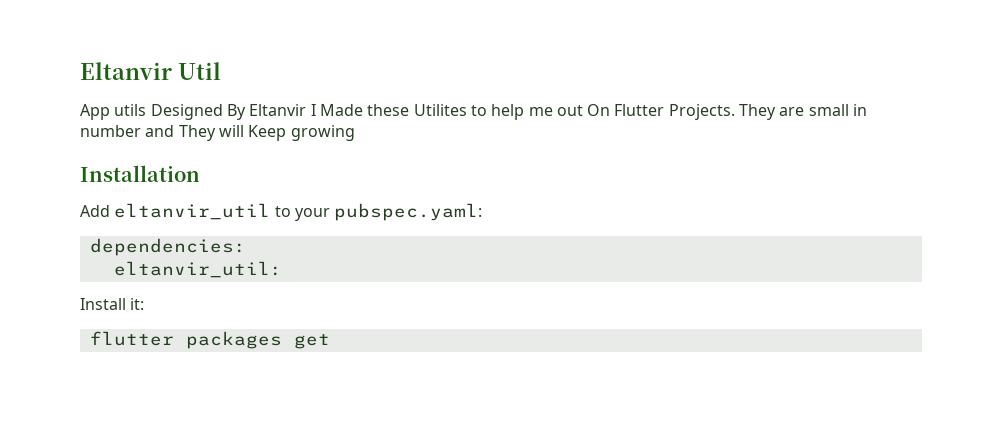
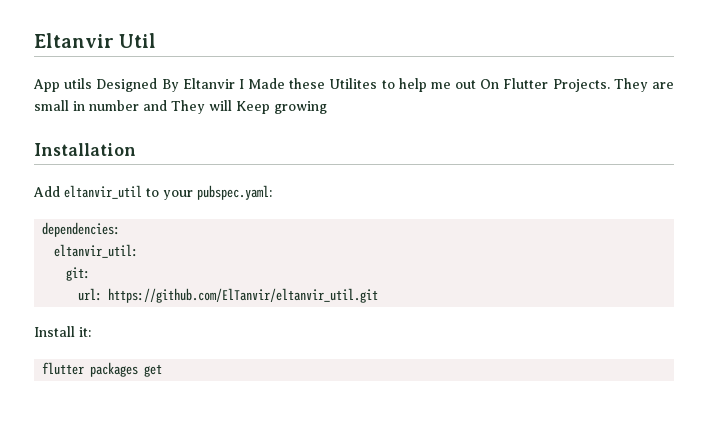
(282, 269) none -> [66,267,91,281] [78,288,379,303] // git: // url: https://github.com/ElTanvir/eltanvir_util.git

